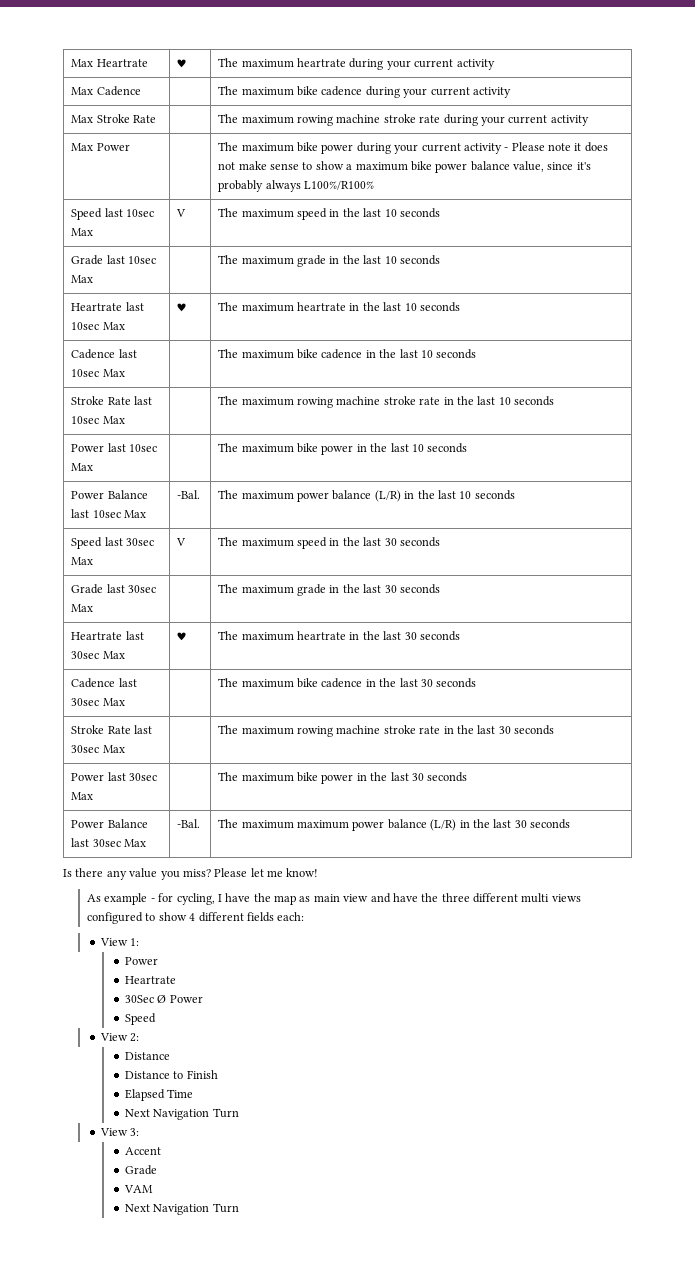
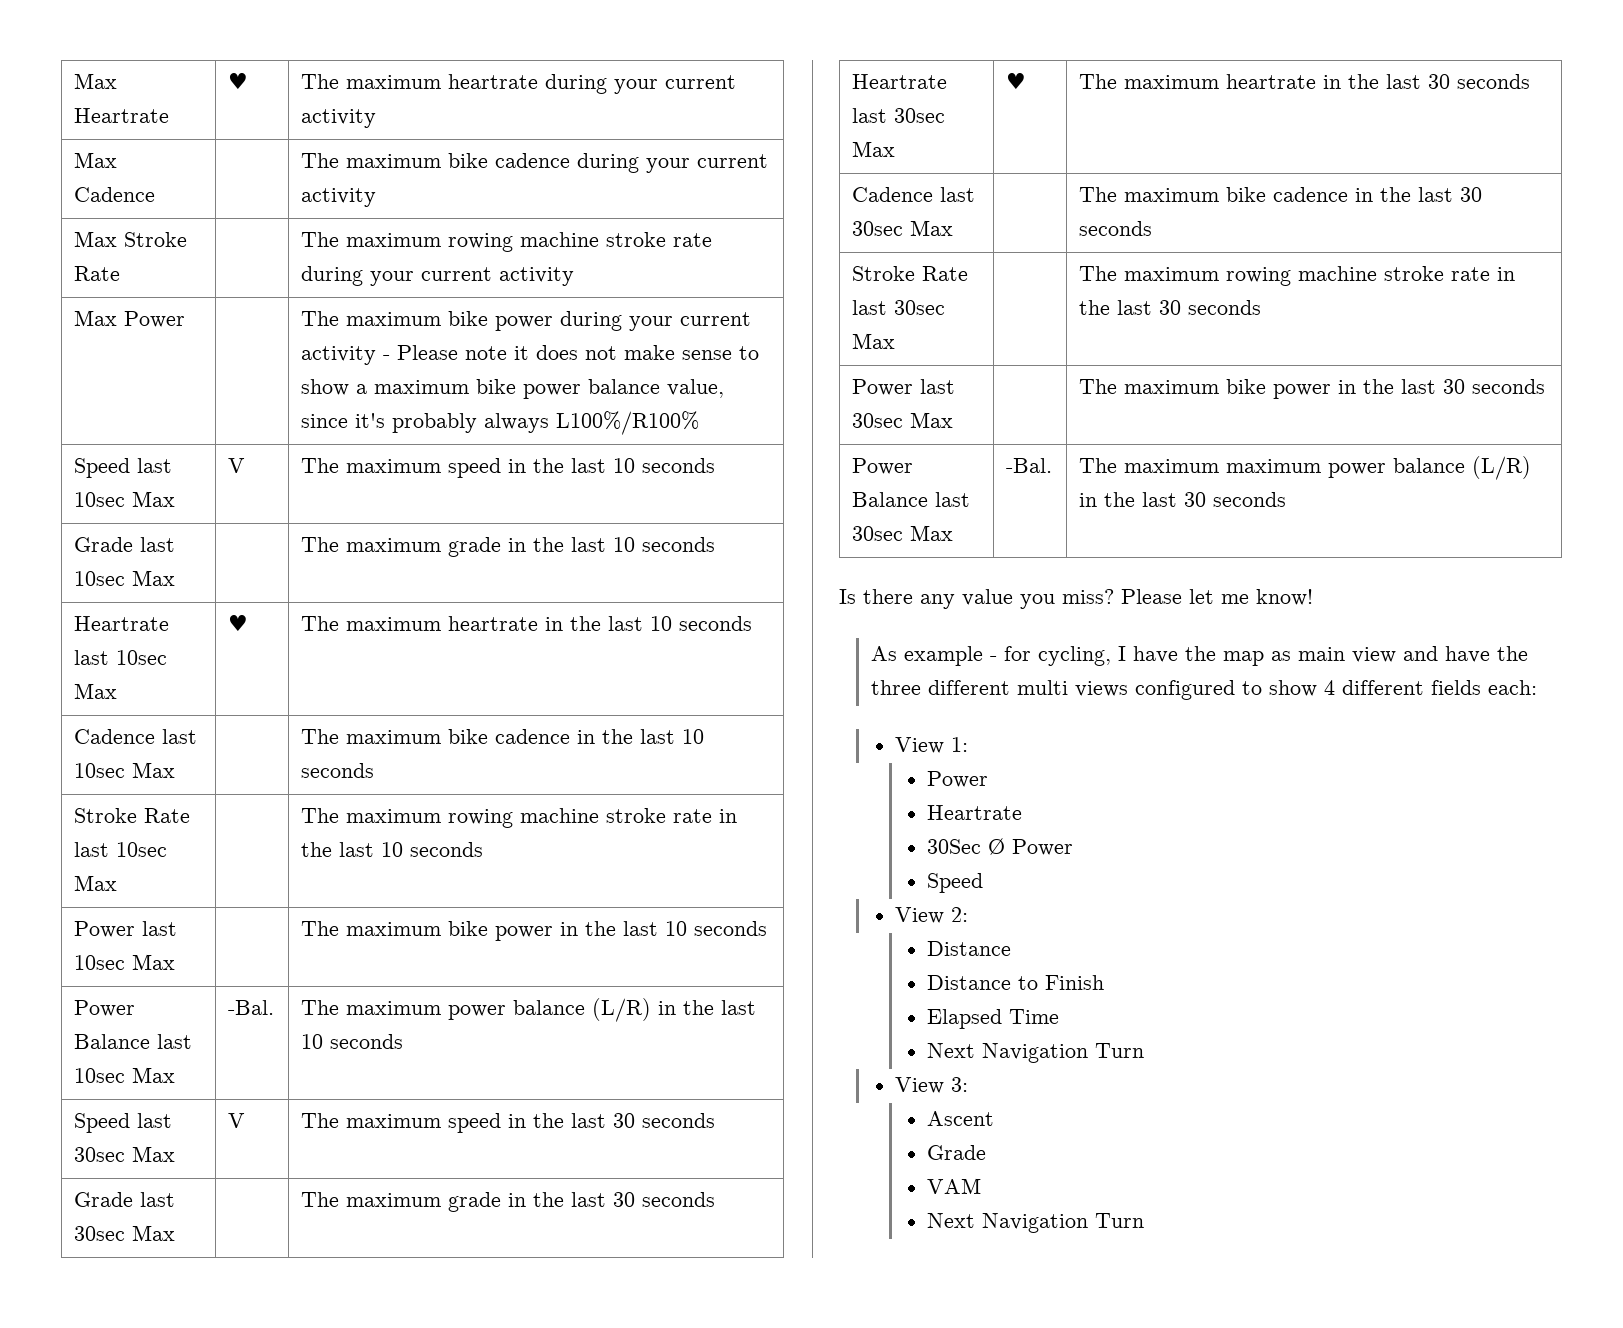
[124,1147,161,1155] Accent -> [927,1111,995,1126] Ascent

